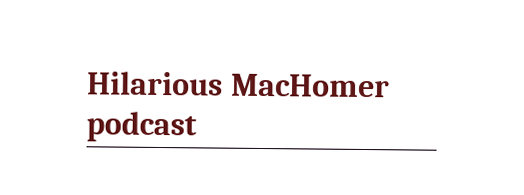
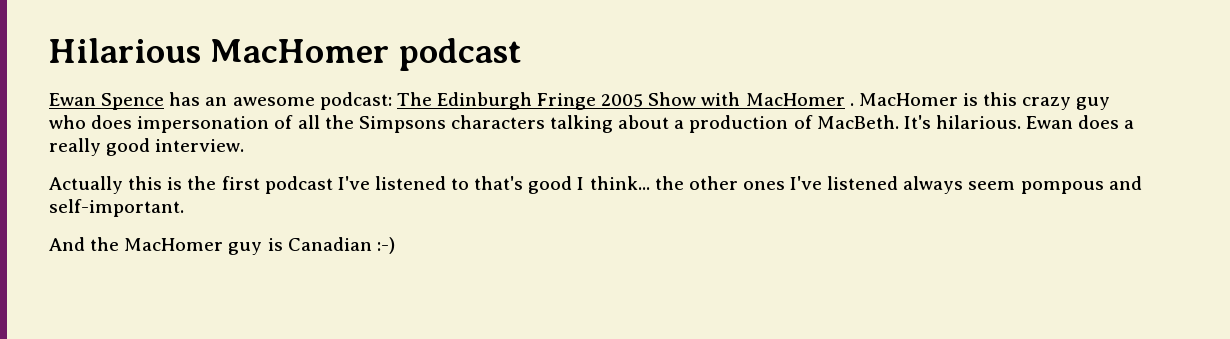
(197, 127) none -> [49,92,1111,110] [49,115,1135,133] [49,138,245,156] [49,176,1142,194] [49,199,184,217] [49,237,395,255] // Ewan Spence has an awesome podcast: The Edinburgh Fringe 2005 Show with MacHomer . MacHomer is this crazy guy who does impersonation of all the Simpsons characters talking about a production of MacBeth. It's hilarious. Ewan does a really good interview. // Actually this is the first podcast I've listened to that's good I think... the other ones I've listened always seem pompous and self-important. // And the MacHomer guy is Canadian :-)

